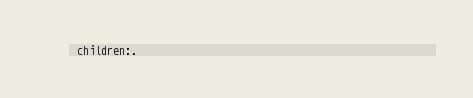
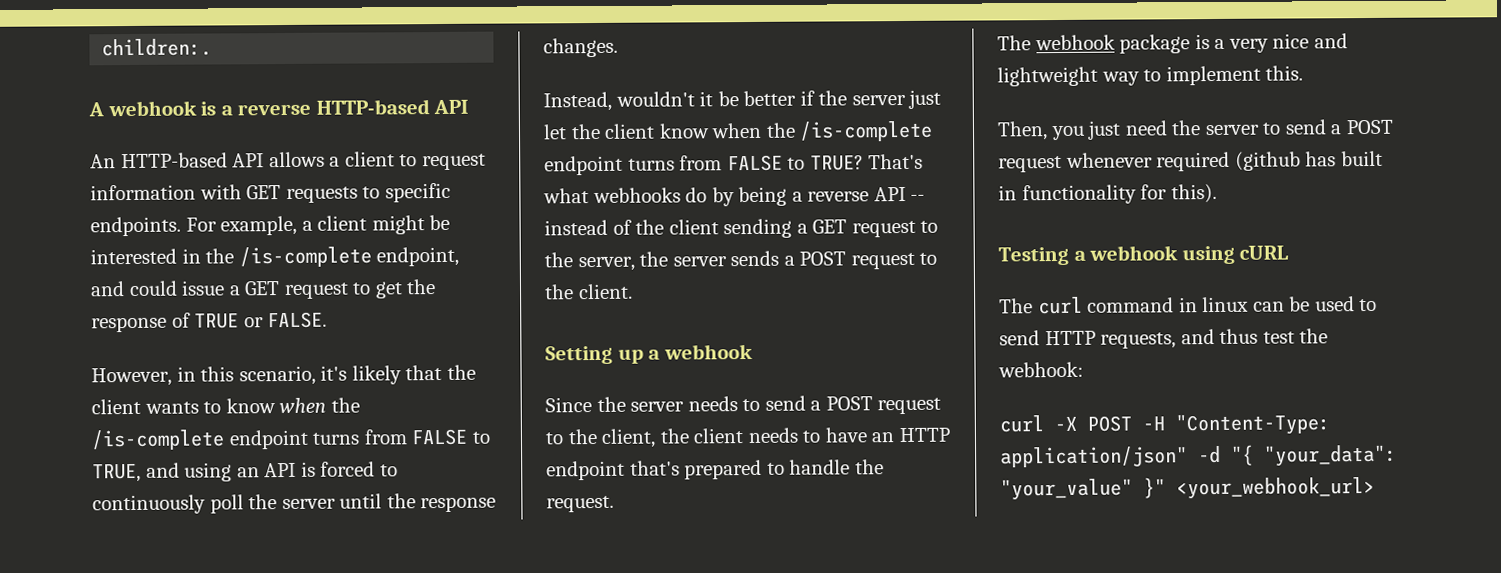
(137, 50) none -> [88,99,470,117] [90,151,486,171] [90,182,451,204] [90,214,451,237] [90,246,460,268] [90,279,437,300] [91,311,328,333] [91,364,476,387] [91,397,360,415] [91,428,491,451] [92,461,398,483] [92,493,497,515] [543,37,618,58] [543,89,942,112] [543,120,934,142] [544,153,924,176] [543,186,926,207] [544,218,939,239] [544,250,938,272] [544,283,633,300] [545,343,753,365] [545,395,942,415] [545,427,951,448] [546,459,884,481] [546,495,614,513] [997,33,1348,54] [997,65,1304,87] [997,119,1394,141] [998,150,1383,173] [998,183,1217,205] [998,245,1290,266] [999,296,1378,315] [999,328,1329,349] [998,361,1084,378] [999,413,1330,436] [1000,444,1397,468] [1000,476,1375,501] // A webhook is a reverse HTTP-based API // An HTTP-based API allows a client to request information with GET requests to specific endpoints. For example, a client might be interested in the /is-complete endpoint, and could issue a GET request to get the response of TRUE or FALSE. // However, in this scenario, it's likely that the client wants to know when the /is-complete endpoint turns from FALSE to TRUE, and using an API is forced to continuously poll the server until the response changes. // Instead, wouldn't it be better if the server just let the client know when the /is-complete endpoint turns from FALSE to TRUE? That's what webhooks do by being a reverse API -- instead of the client sending a GET request to the server, the server sends a POST request to the client. // Setting up a webhook // Since the server needs to send a POST request to the client, the client needs to have an HTTP endpoint that's prepared to handle the request. // The webhook package is a very nice and lightweight way to implement this. // Then, you just need the server to send a POST request whenever required (github has built in functionality for this). // Testing a webhook using cURL // The curl command in linux can be used to send HTTP requests, and thus test the webhook: // curl -X POST -H "Content-Type: application/json" -d "{ "your_data": "your_value" }" <your_webhook_url>

